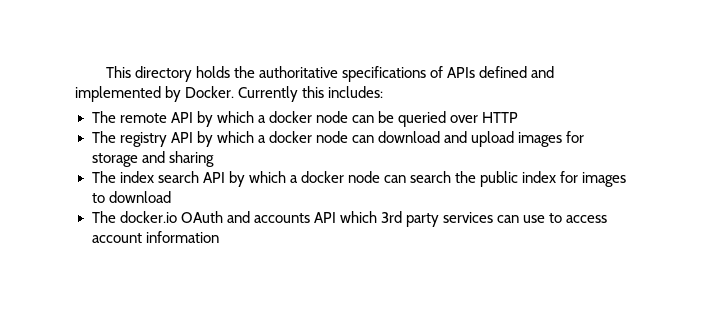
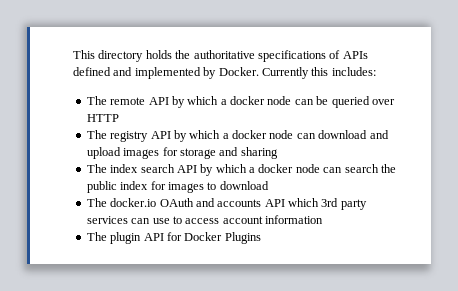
(219, 237) none -> [86,232,261,244] // The plugin API for Docker Plugins

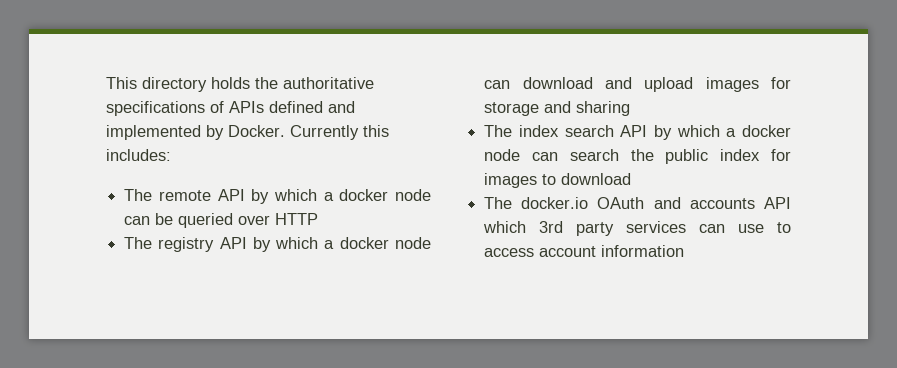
[86,232,261,244] // The plugin API for Docker Plugins -> (685, 251) none

